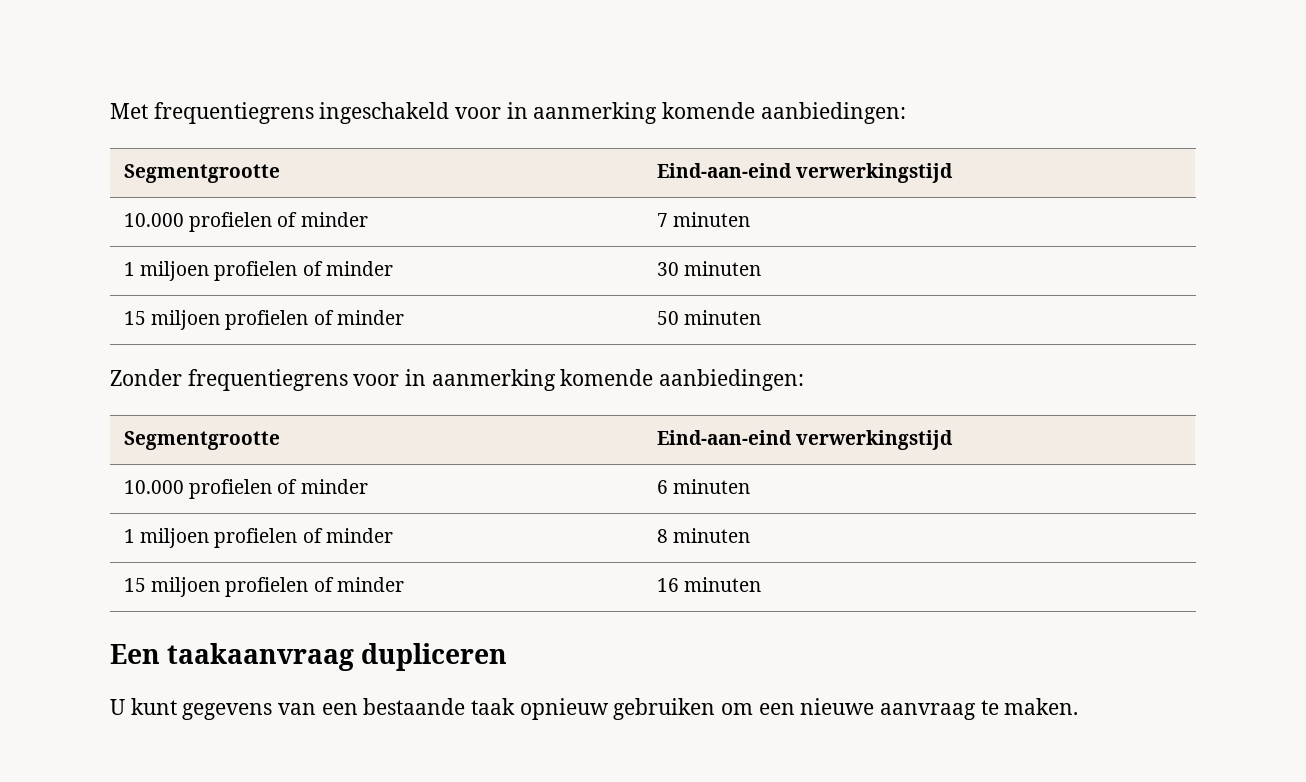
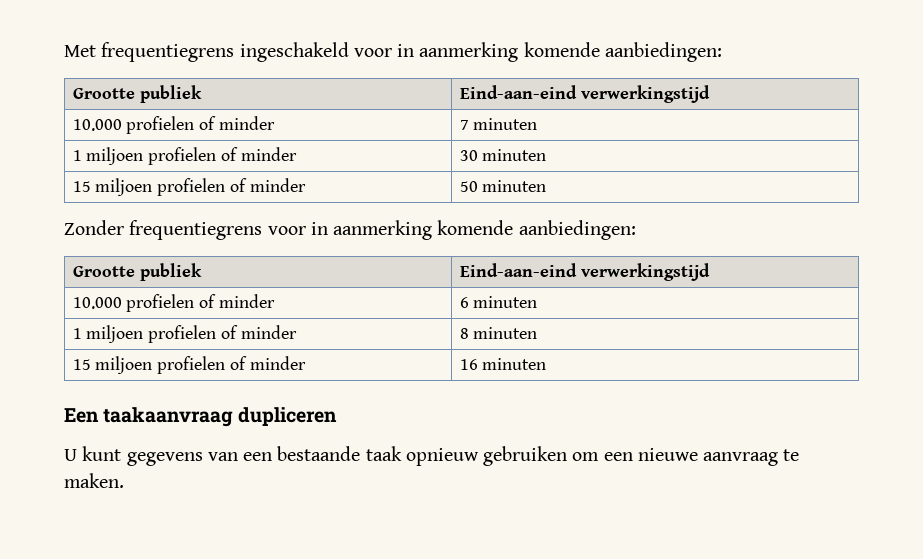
[124,164,281,183] Segmentgrootte -> [72,85,202,103] Grootte publiek
[124,431,281,450] Segmentgrootte -> [72,263,202,281] Grootte publiek

